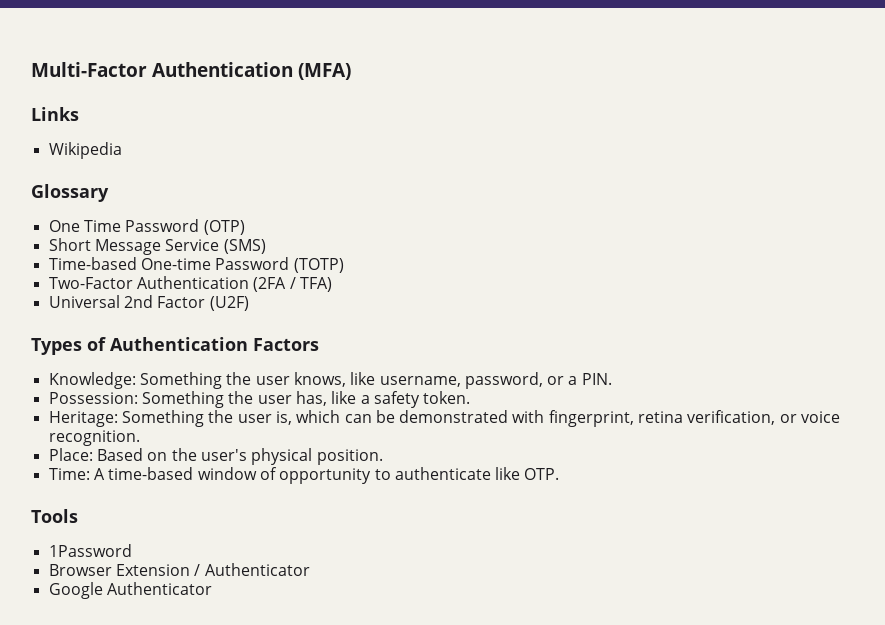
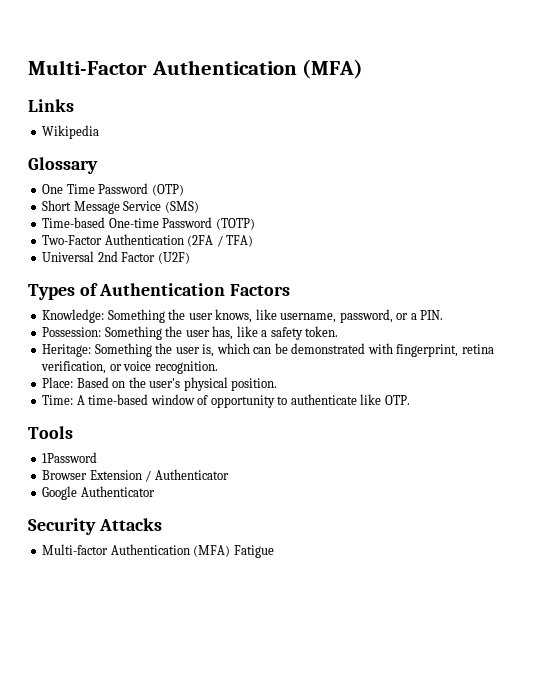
(212, 588) none -> [28,518,162,535] [42,544,274,558] // Security Attacks // Multi-factor Authentication (MFA) Fatigue

